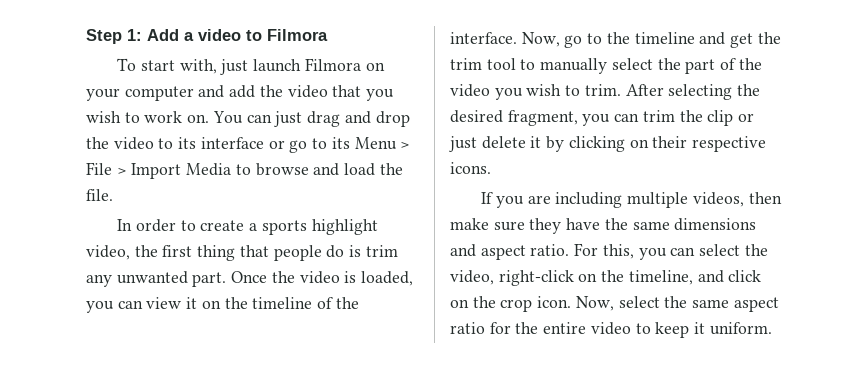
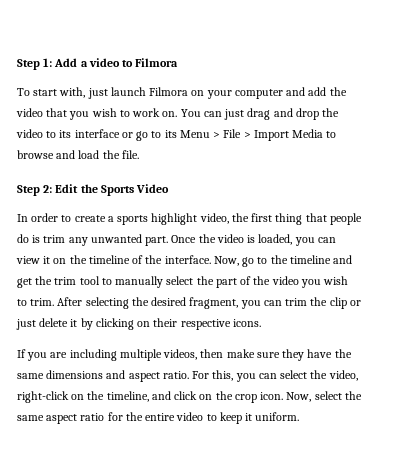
(113, 195) none -> [17,184,170,196] // Step 2: Edit the Sports Video

